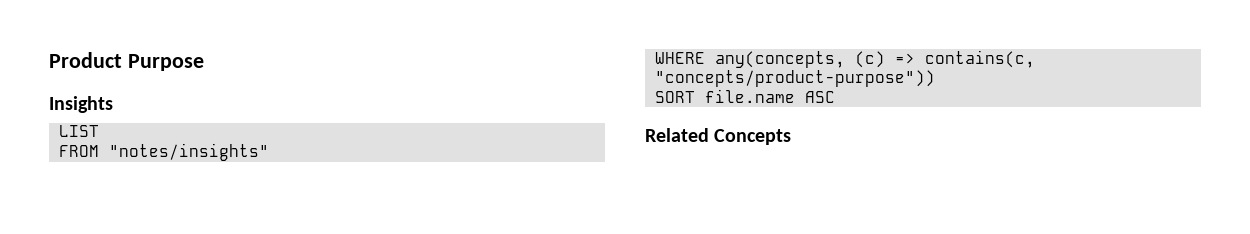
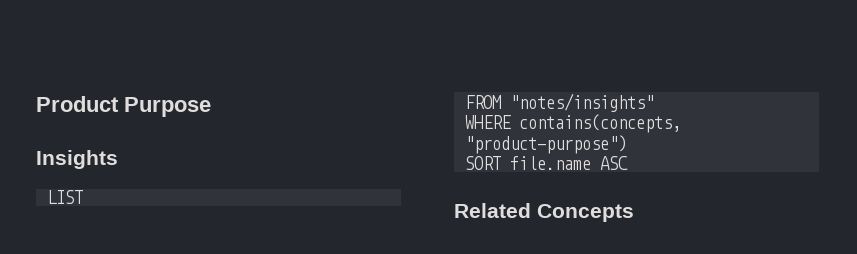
[715,50,1036,68] [655,70,936,87] any(concepts, (c) => contains(c, "concepts/product-purpose")) -> [519,114,682,133] [465,135,628,154] contains(concepts, "product-purpose")

